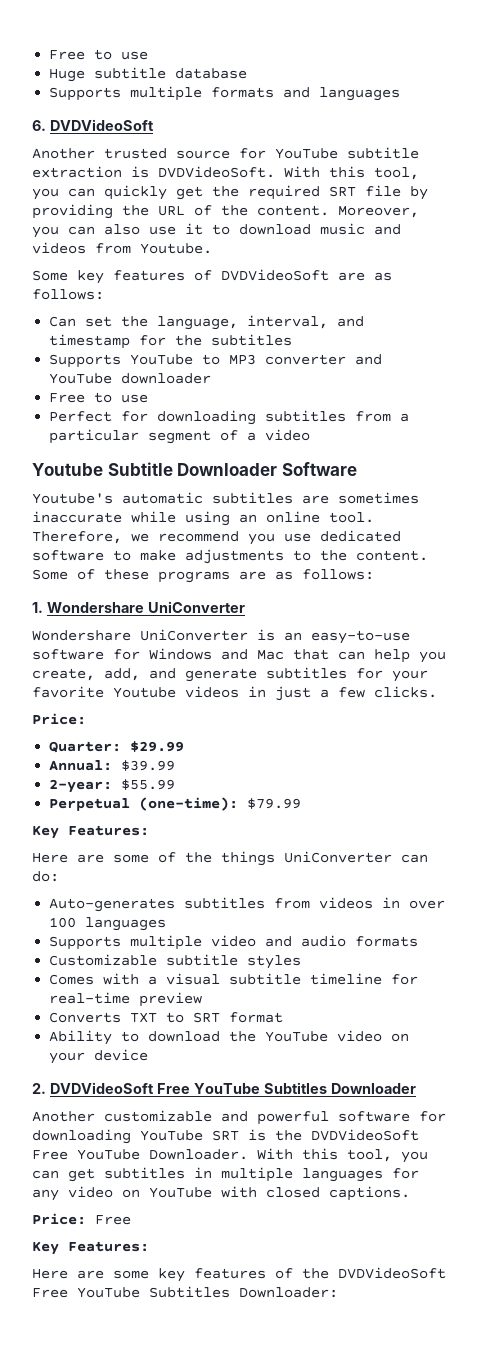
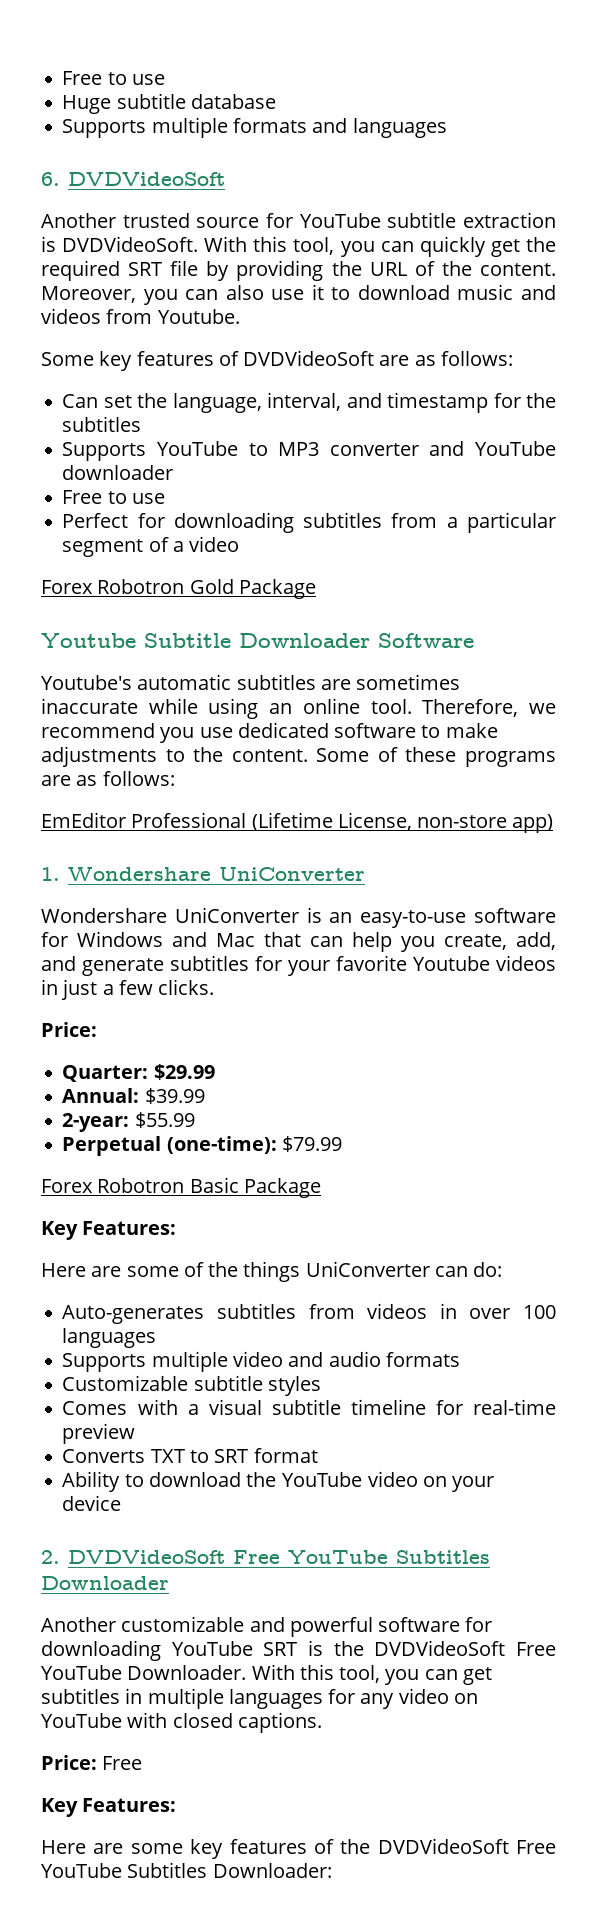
(311, 435) none -> [41,579,316,599] // Forex Robotron Gold Package
(374, 574) none -> [41,812,554,833] // EmEditor Professional (Lifetime License, non-store app)
(302, 803) none -> [41,1177,321,1198] // Forex Robotron Basic Package

